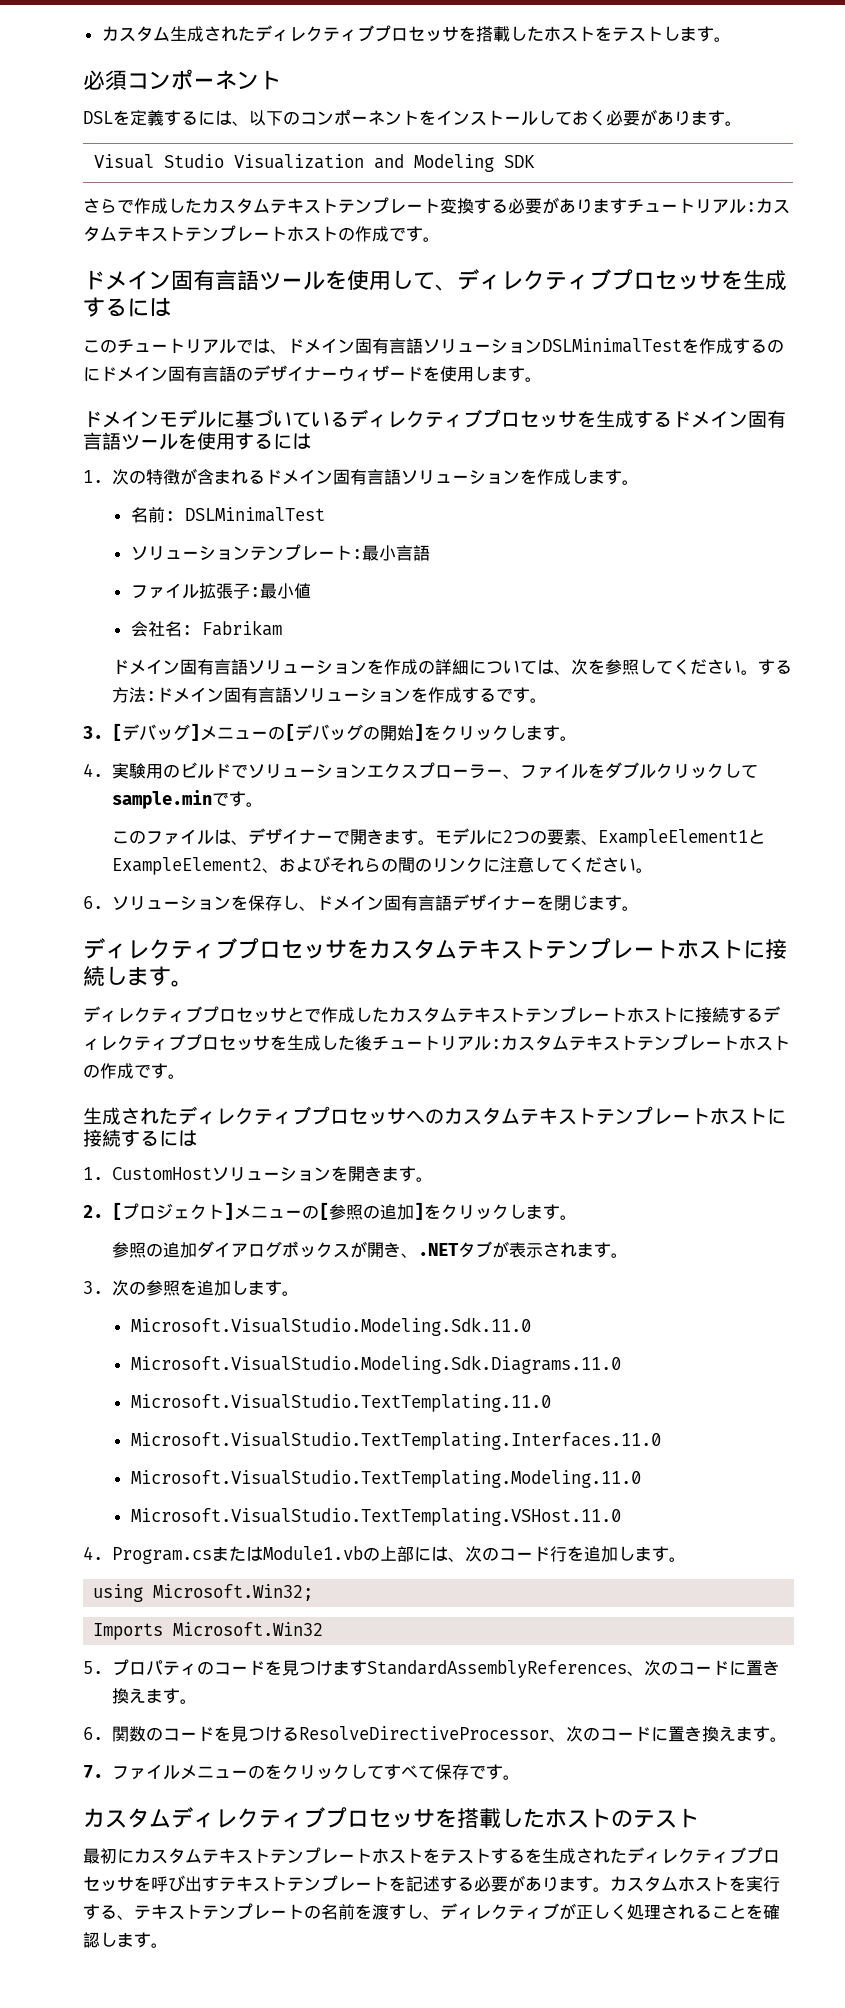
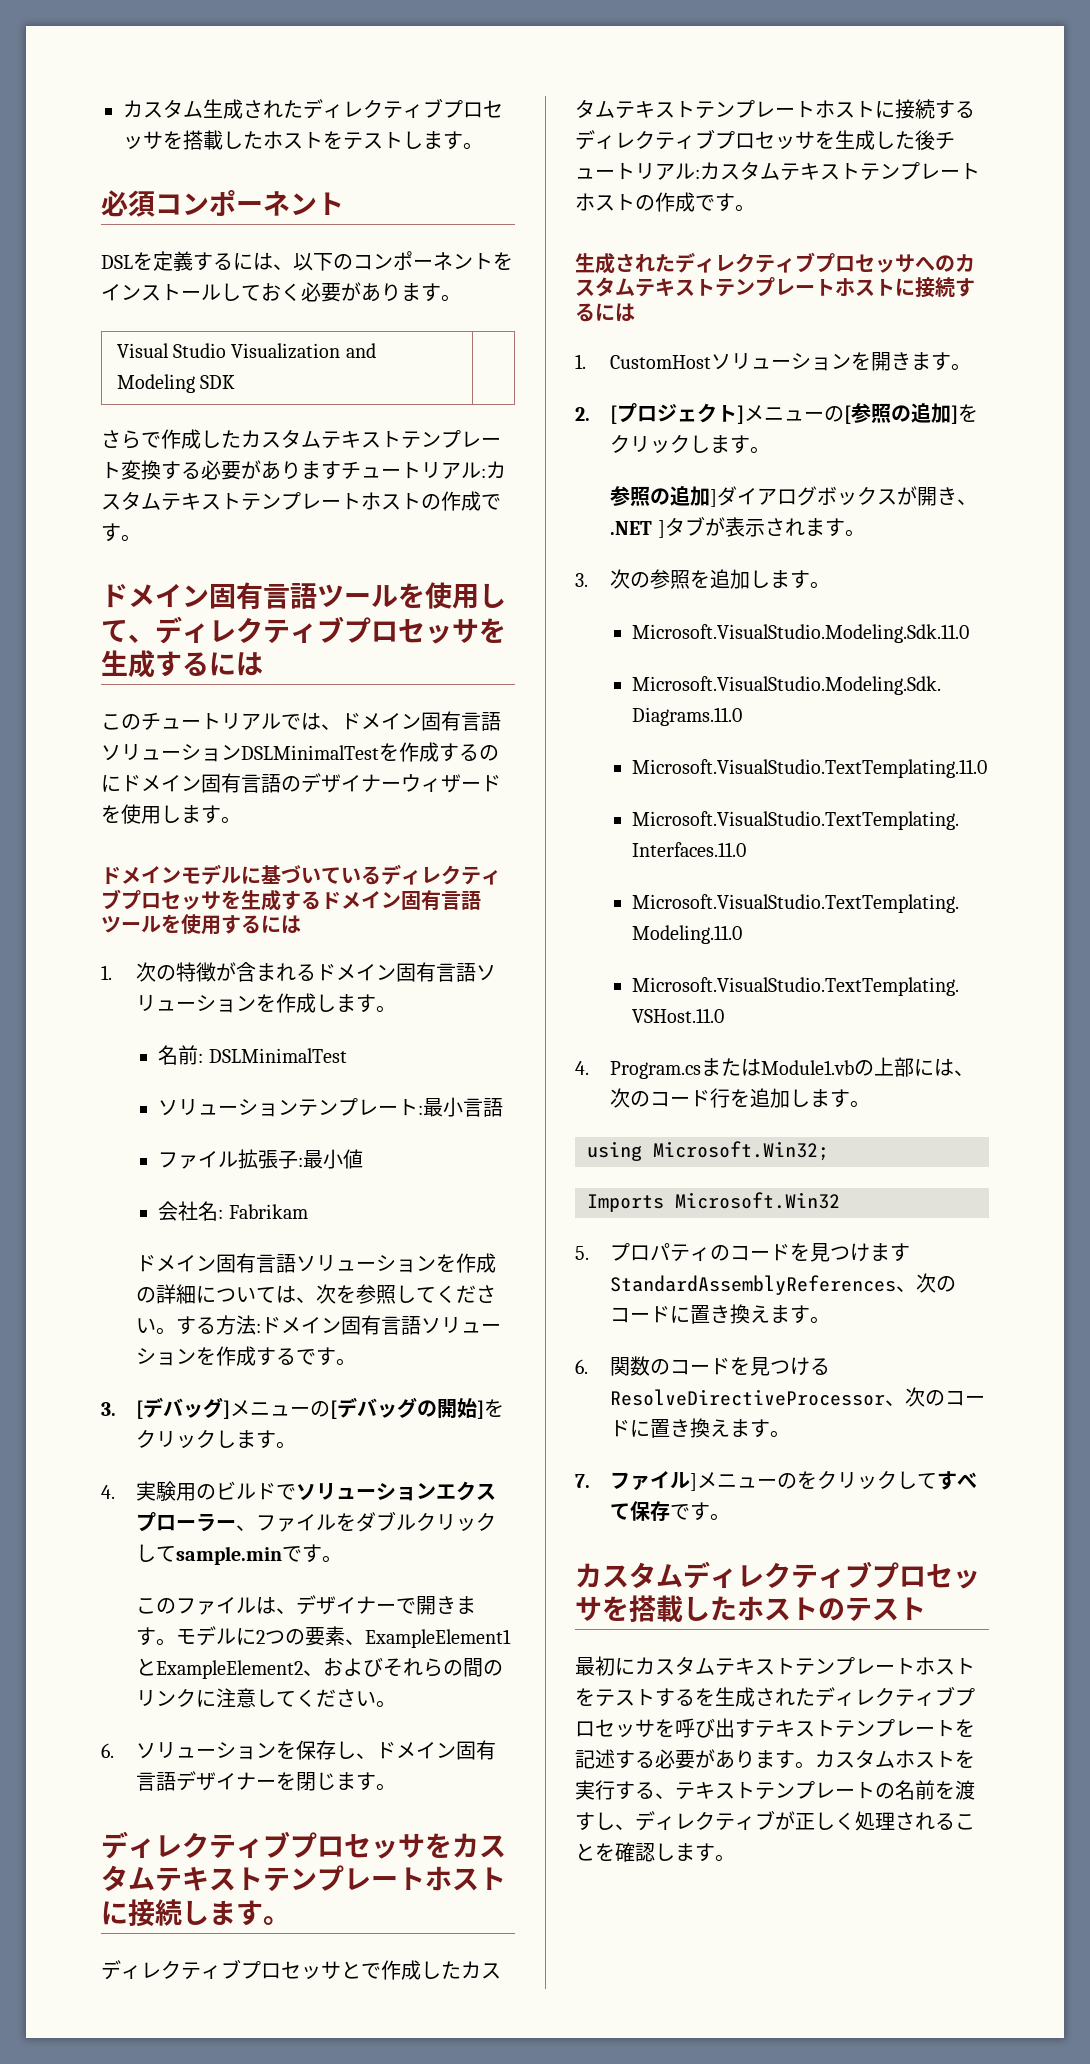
(197, 1250) none -> [710,489,718,507] ]
(459, 1249) none -> [657,520,665,538] ]
(180, 1772) none -> [690,1473,698,1491] ]

